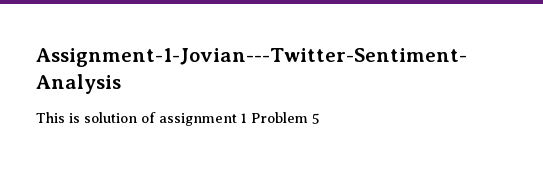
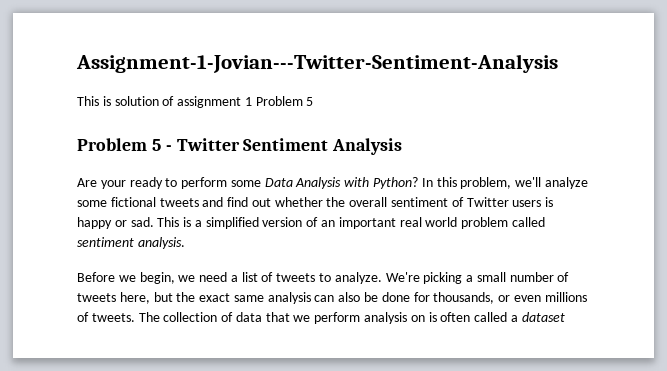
(320, 118) none -> [77,138,403,155] [77,177,588,189] [77,197,554,207] [77,217,545,229] [77,237,185,249] [77,272,570,284] [77,292,587,304] [77,312,565,324] // Problem 5 - Twitter Sentiment Analysis // Are your ready to perform some Data Analysis with Python? In this problem, we'll analyze some fictional tweets and find out whether the overall sentiment of Twitter users is happy or sad. This is a simplified version of an important real world problem called sentiment analysis. // Before we begin, we need a list of tweets to analyze. We're picking a small number of tweets here, but the exact same analysis can also be done for thousands, or even millions of tweets. The collection of data that we perform analysis on is often called a dataset

